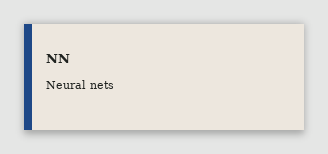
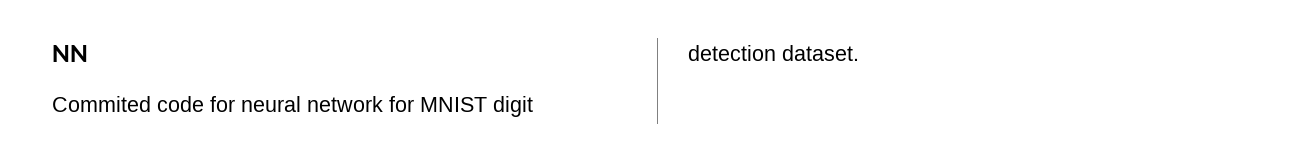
[46,80,114,89] Neural nets -> [52,96,533,117] [688,45,859,61] Commited code for neural network for MNIST digit detection dataset.

